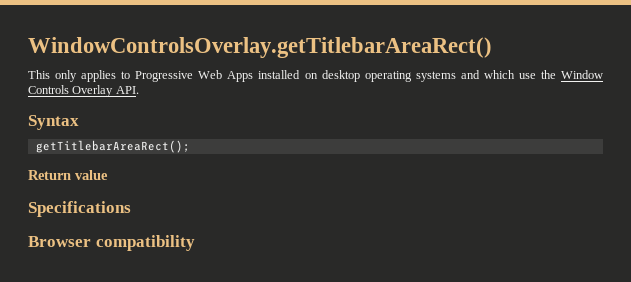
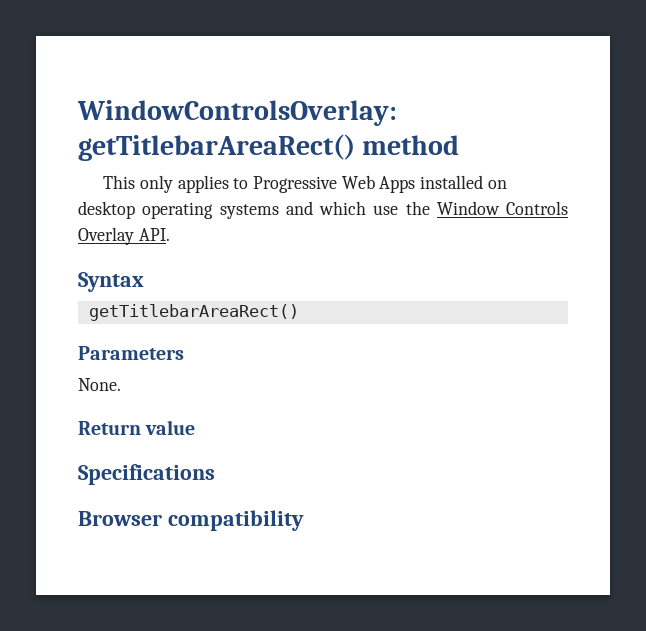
[28,37,492,58] WindowControlsOverlay.getTitlebarAreaRect() -> [77,100,397,126] [78,134,460,161] WindowControlsOverlay: getTitlebarAreaRect() method
[35,140,190,153] getTitlebarAreaRect(); -> [88,304,299,321] [78,346,184,360] [78,378,121,391] getTitlebarAreaRect() // Parameters // None.

